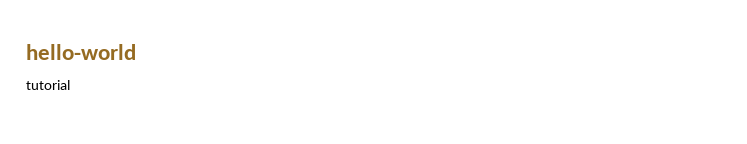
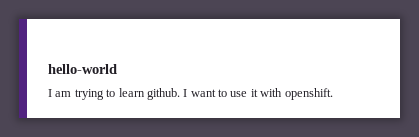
[26,80,70,90] tutorial -> [48,88,333,100] I am trying to learn github. I want to use it with openshift.

